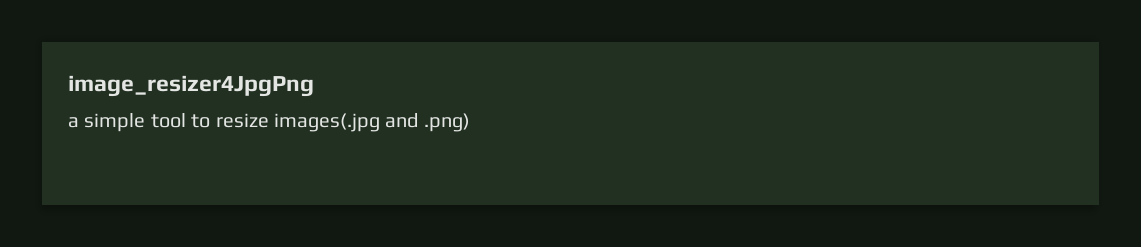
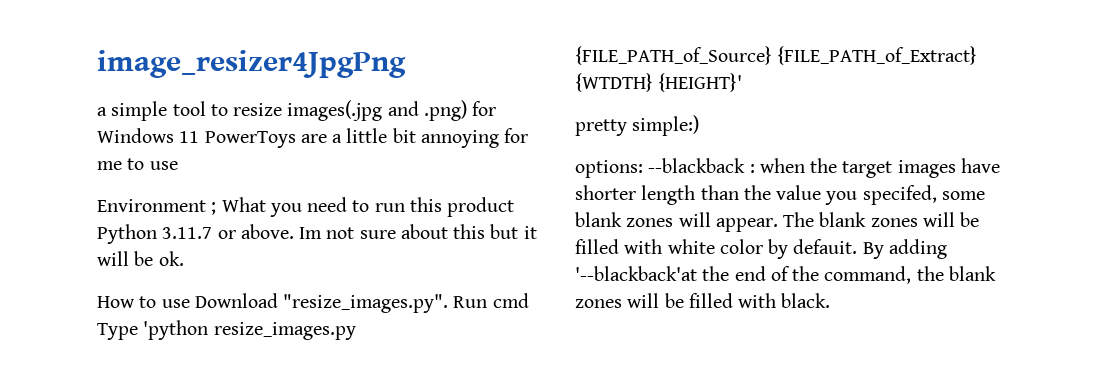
(470, 122) none -> [472,101,497,116] [97,128,529,148] [97,158,178,170] [97,197,515,217] [97,224,537,244] [97,251,184,266] [97,293,529,313] [97,320,356,340] [575,46,978,65] [575,73,743,92] [575,115,700,136] [575,158,1000,178] [575,185,985,205] [575,212,980,232] [575,239,947,259] [575,266,996,284] [575,293,831,308] for Windows 11 PowerToys are a little bit annoying for me to use // Environment ; What you need to run this product Python 3.11.7 or above. Im not sure about this but it will be ok. // How to use Download "resize_images.py". Run cmd Type 'python resize_images.py {FILE_PATH_of_Source} {FILE_PATH_of_Extract} {WTDTH} {HEIGHT}' // pretty simple:) // options: --blackback : when the target images have shorter length than the value you specifed, some blank zones will appear. The blank zones will be filled with white color by defauit. By adding '--blackback'at the end of the command, the blank zones will be filled with black.

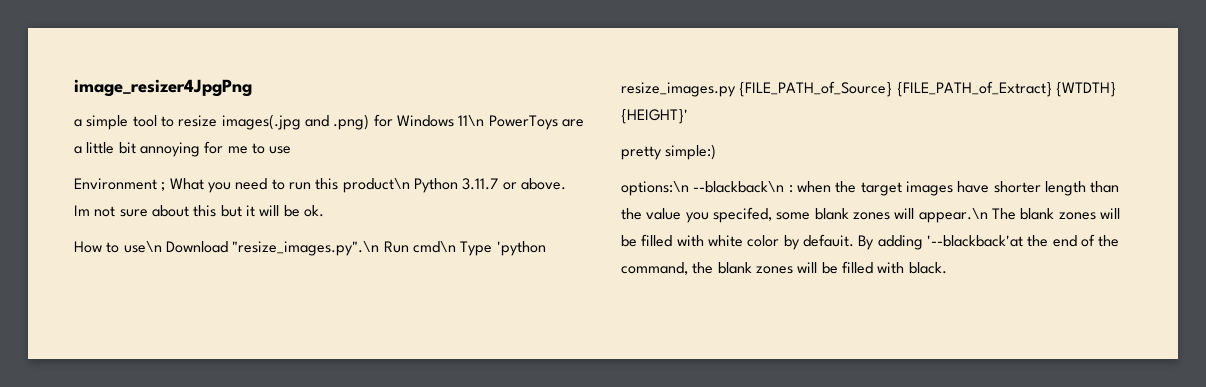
[179,131,200,143] 11 -> [458,115,485,126] 11\n
[447,197,515,217] product -> [342,178,410,193] product\n
[161,293,529,313] use Download "resize_images.py". Run cmd -> [123,241,456,256] use\n Download "resize_images.py".\n Run cmd\n
[575,158,746,178] options: --blackback -> [621,181,785,196] options:\n --blackback\n
[715,218,778,232] appear. -> [918,208,988,223] appear.\n

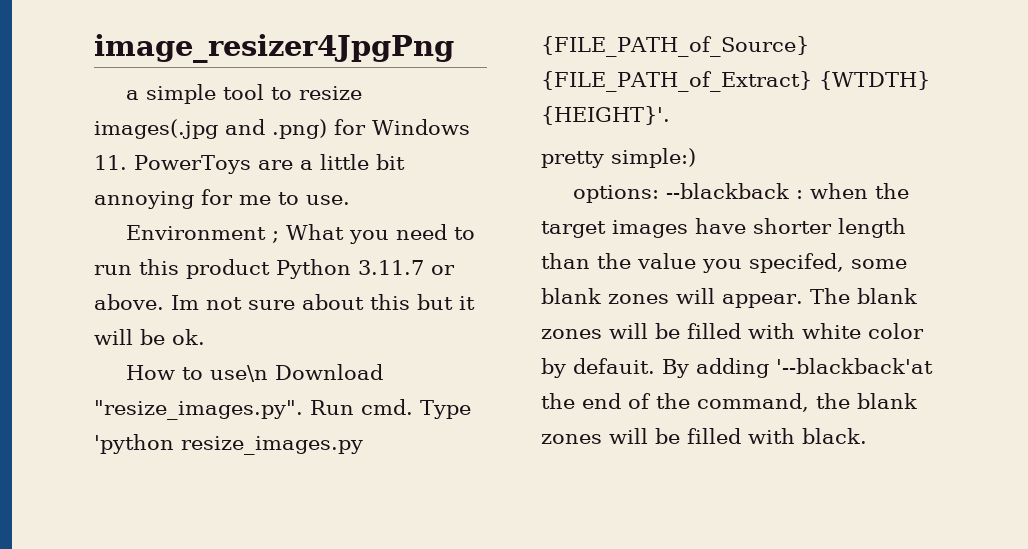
[458,115,485,126] 11\n -> [94,155,127,170] 11.
[269,146,292,154] use -> [306,195,350,205] use.
[342,178,410,193] product\n -> [186,259,270,279] product
[232,241,456,256] "resize_images.py".\n Run cmd\n -> [94,399,413,420] "resize_images.py". Run cmd.
[621,109,688,124] {HEIGHT}' -> [541,106,670,125] {HEIGHT}'.
[621,181,785,196] options:\n --blackback\n -> [573,183,790,203] options: --blackback
[918,208,988,223] appear.\n -> [722,294,803,308] appear.

